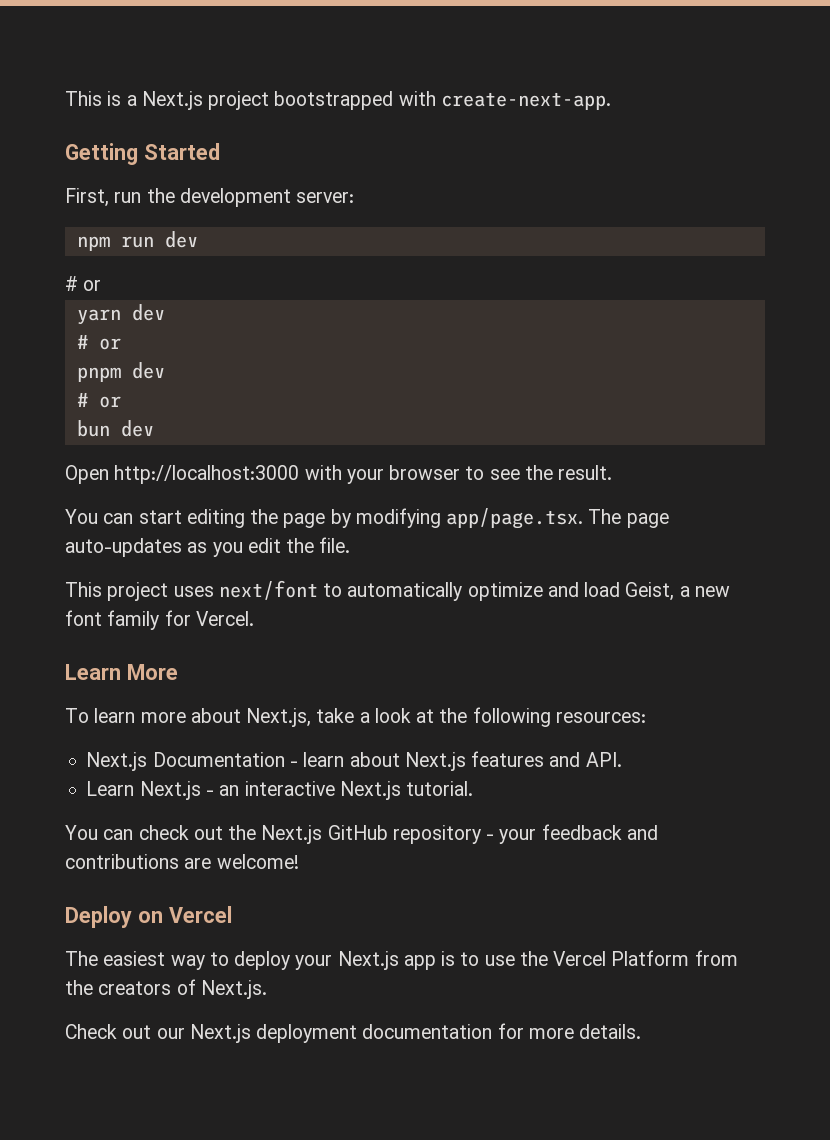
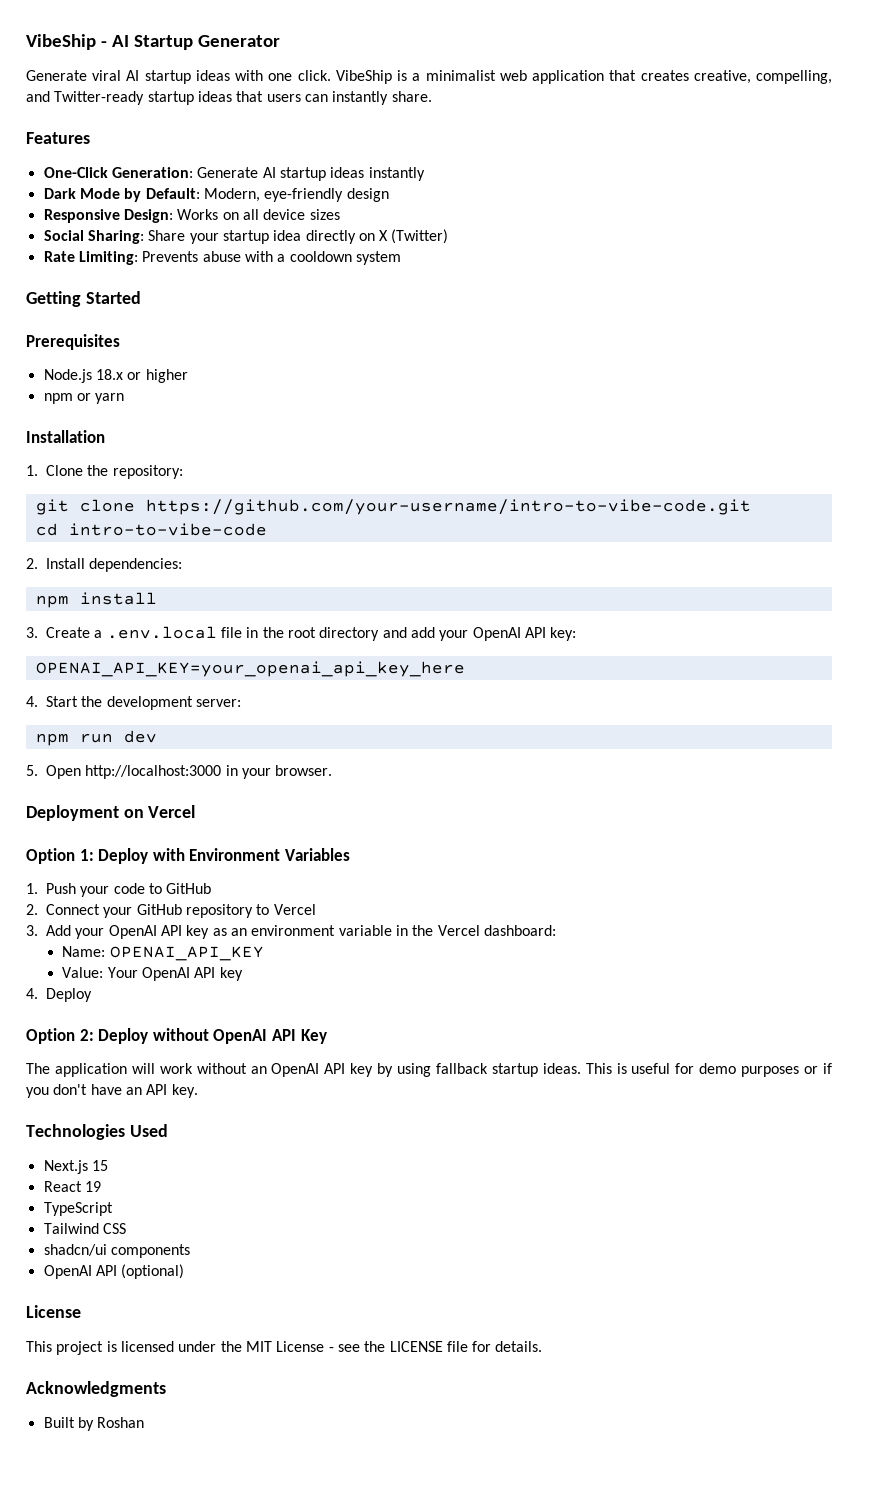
[65,91,611,110] [65,143,220,165] [65,188,142,207] This is a Next.js project bootstrapped with create-next-app. // Getting Started // First, run -> [26,34,280,50] [26,70,833,84] [26,91,432,105] [26,132,90,144] [43,167,425,181] [43,188,389,202] [43,209,340,223] [43,229,449,244] [43,251,401,265] [26,291,141,307] [26,334,120,350] [43,369,188,383] [43,393,125,404] [26,430,105,443] [26,465,183,479] [35,499,751,515] [35,523,267,536] [26,558,183,572] [35,592,157,608] [26,626,577,641] [35,661,465,677] [26,696,78,707] VibeShip - AI Startup Generator // Generate viral AI startup ideas with one click. VibeShip is a minimalist web application that creates creative, compelling, and Twitter-ready startup ideas that users can instantly share. // Features // One-Click Generation: Generate AI startup ideas instantly // Dark Mode by Default: Modern, eye-friendly design // Responsive Design: Works on all device sizes // Social Sharing: Share your startup idea directly on X (Twitter) // Rate Limiting: Prevents abuse with a cooldown system // Getting Started // Prerequisites // Node.js 18.x or higher // npm or yarn // Installation // 1. Clone the repository: // git clone https://github.com/your-username/intro-to-vibe-code.git // cd intro-to-vibe-code // 2. Install dependencies: // npm install // 3. Create a .env.local file in the root directory and add your OpenAI API key: // OPENAI_API_KEY=your_openai_api_key_here // 4. Start
[65,276,102,291] [76,304,165,325] [76,335,121,350] [76,362,165,382] [76,393,121,408] [76,420,154,437] [65,465,613,484] [65,508,669,529] [65,537,351,557] [65,580,730,601] [65,610,254,630] [65,664,178,680] [65,707,646,727] [86,751,622,771] [86,781,474,800] [65,824,658,844] [65,854,299,869] [65,906,232,928] [65,950,738,970] [65,979,267,999] [65,1023,642,1043] # or // yarn dev // # or // pnpm dev // # or // bun dev // Open http://localhost:3000 with your browser to see the result. // You can start editing the page by modifying app/page.tsx. The page auto-updates as you edit the file. // This project uses next/font to automatically optimize and load Geist, a new font family for Vercel. // Learn More // To learn more about Next.js, take a look at the following resources: // Next.js Documentation - learn about Next.js features and API. // Learn Next.js - an interactive Next.js tutorial. // You can check out the Next.js GitHub repository - your feedback and contributions are welcome! // Deploy on Vercel // The easiest way to deploy your Next.js app is to use the Vercel Platform from the creators of Next.js. // Check out our Next.js deployment documentation for more details. -> [26,765,333,779] [26,805,196,821] [26,848,350,864] [26,883,212,897] [26,904,316,918] [26,925,556,939] [62,946,264,961] [62,967,243,981] [26,988,92,1002] [26,1028,327,1044] [26,1063,833,1077] [26,1084,198,1098] [26,1124,168,1140] [43,1160,108,1174] [43,1181,101,1192] [43,1202,113,1216] [43,1223,126,1234] [43,1244,190,1258] [43,1264,185,1279] [26,1305,81,1318] [26,1341,543,1355] [26,1381,166,1397] [43,1417,145,1431] 5. Open http://localhost:3000 in your browser. // Deployment on Vercel // Option 1: Deploy with Environment Variables // 1. Push your code to GitHub // 2. Connect your GitHub repository to Vercel // 3. Add your OpenAI API key as an environment variable in the Vercel dashboard: // Name: OPENAI_API_KEY // Value: Your OpenAI API key // 4. Deploy // Option 2: Deploy without OpenAI API Key // The application will work without an OpenAI API key by using fallback startup ideas. This is useful for demo purposes or if you don't have an API key. // Technologies Used // Next.js 15 // React 19 // TypeScript // Tailwind CSS // shadcn/ui components // OpenAI API (optional) // License // This project is licensed under the MIT License - see the LICENSE file for details. // Acknowledgments // Built by Roshan

